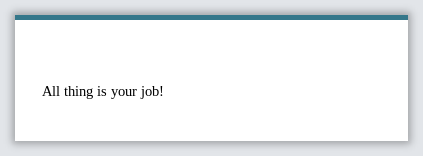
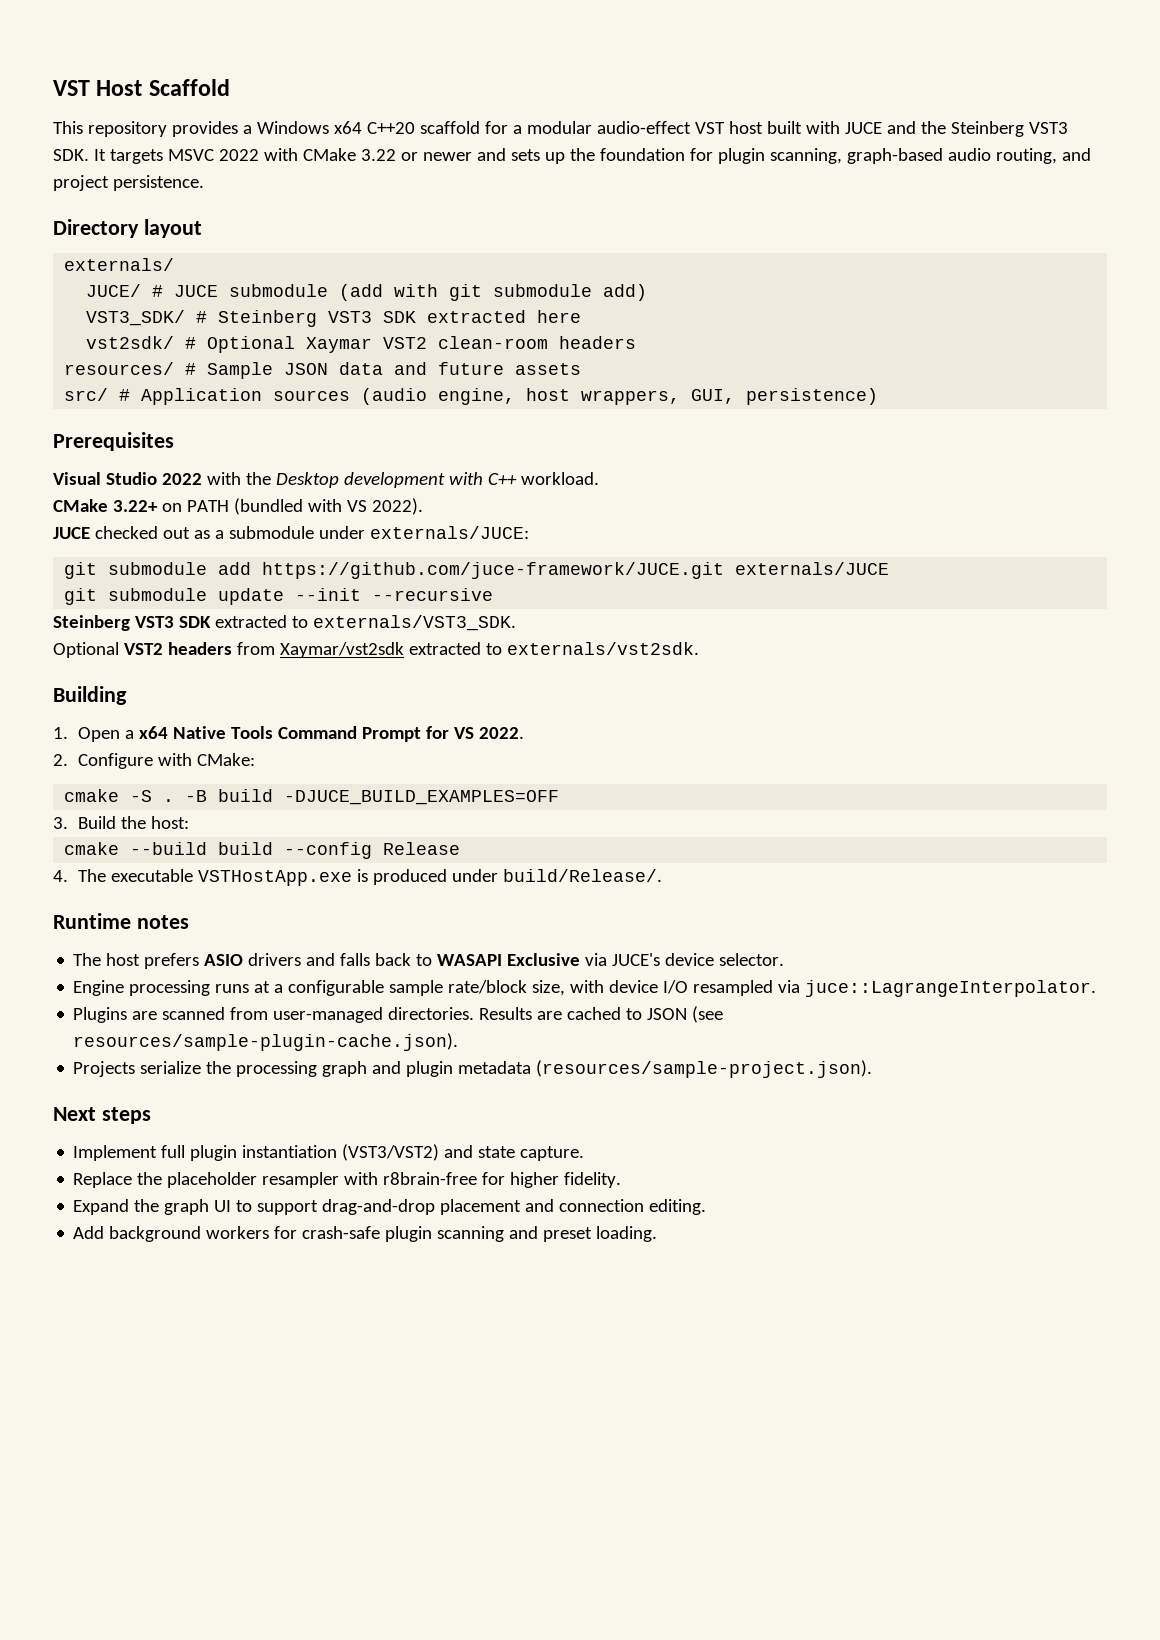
[42,86,164,99] All thing is your job! -> [53,79,230,96] [53,121,1068,137] [53,148,1091,164] [53,175,204,191] [53,219,202,238] [64,258,175,271] [86,284,648,301] [86,310,582,327] [86,336,637,353] [64,362,582,379] [64,388,879,405] [53,432,174,451] [53,472,599,488] [53,498,423,515] [53,526,529,539] [64,562,890,579] [64,588,494,605] [53,615,516,631] [53,642,699,658] [53,686,127,705] [53,726,525,742] [53,753,256,769] [64,789,560,805] [53,816,190,829] [64,842,461,859] [53,869,663,886] [53,913,189,929] [73,953,785,969] [73,980,1097,997] [73,1006,724,1023] [73,1033,459,1051] [73,1060,873,1078] [53,1107,151,1124] [73,1144,585,1161] [73,1172,622,1188] [73,1199,707,1215] [73,1226,658,1242] VST Host Scaffold // This repository provides a Windows x64 C++20 scaffold for a modular audio-effect VST host built with JUCE and the Steinberg VST3 SDK. It targets MSVC 2022 with CMake 3.22 or newer and sets up the foundation for plugin scanning, graph-based audio routing, and project persistence. // Directory layout // externals/ // JUCE/ # JUCE submodule (add with git submodule add) // VST3_SDK/ # Steinberg VST3 SDK extracted here // vst2sdk/ # Optional Xaymar VST2 clean-room headers // resources/ # Sample JSON data and future assets // src/ # Application sources (audio engine, host wrappers, GUI, persistence) // Prerequisites // Visual Studio 2022 with the Desktop development with C++ workload. // CMake 3.22+ on PATH (bundled with VS 2022). // JUCE checked out as a submodule under externals/JUCE: // git submodule add https://github.com/juce-framework/JUCE.git externals/JUCE // git submodule update --init --recursive // Steinberg VST3 SDK extracted to externals/VST3_SDK. // Optional VST2 headers from Xaymar/vst2sdk extracted to externals/vst2sdk. // Building // 1. Open a x64 Native Tools Command Prompt for VS 2022. // 2. Configure with CMake: // cmake -S . -B build -DJUCE_BUILD_EXAMPLES=OFF // 3. Build the host: // cmake --build build --config Release // 4. The executable VSTHostApp.exe is produced under build/Release/. // Runtime notes // The host prefers ASIO drivers and falls back to WASAPI Exclusive via JUCE's device selector. // Engine processing runs at a configurable sample rate/block size, with device I/O resampled via juce::LagrangeInterpolator. // Plugins are scanned from user-managed directories. Results are cached to JSON (see resources/sample-plugin-cache.json). // Projects serialize the processing graph and plugin metadata (resources/sample-project.json). // Next steps // Implement full plugin instantiation (VST3/VST2) and state capture. // Replace the placeholder resampler with r8brain-free for higher fidelity. // Expand the graph UI to support drag-and-drop placement and connection editing. // Add background workers for crash-safe plugin scanning and preset loading.

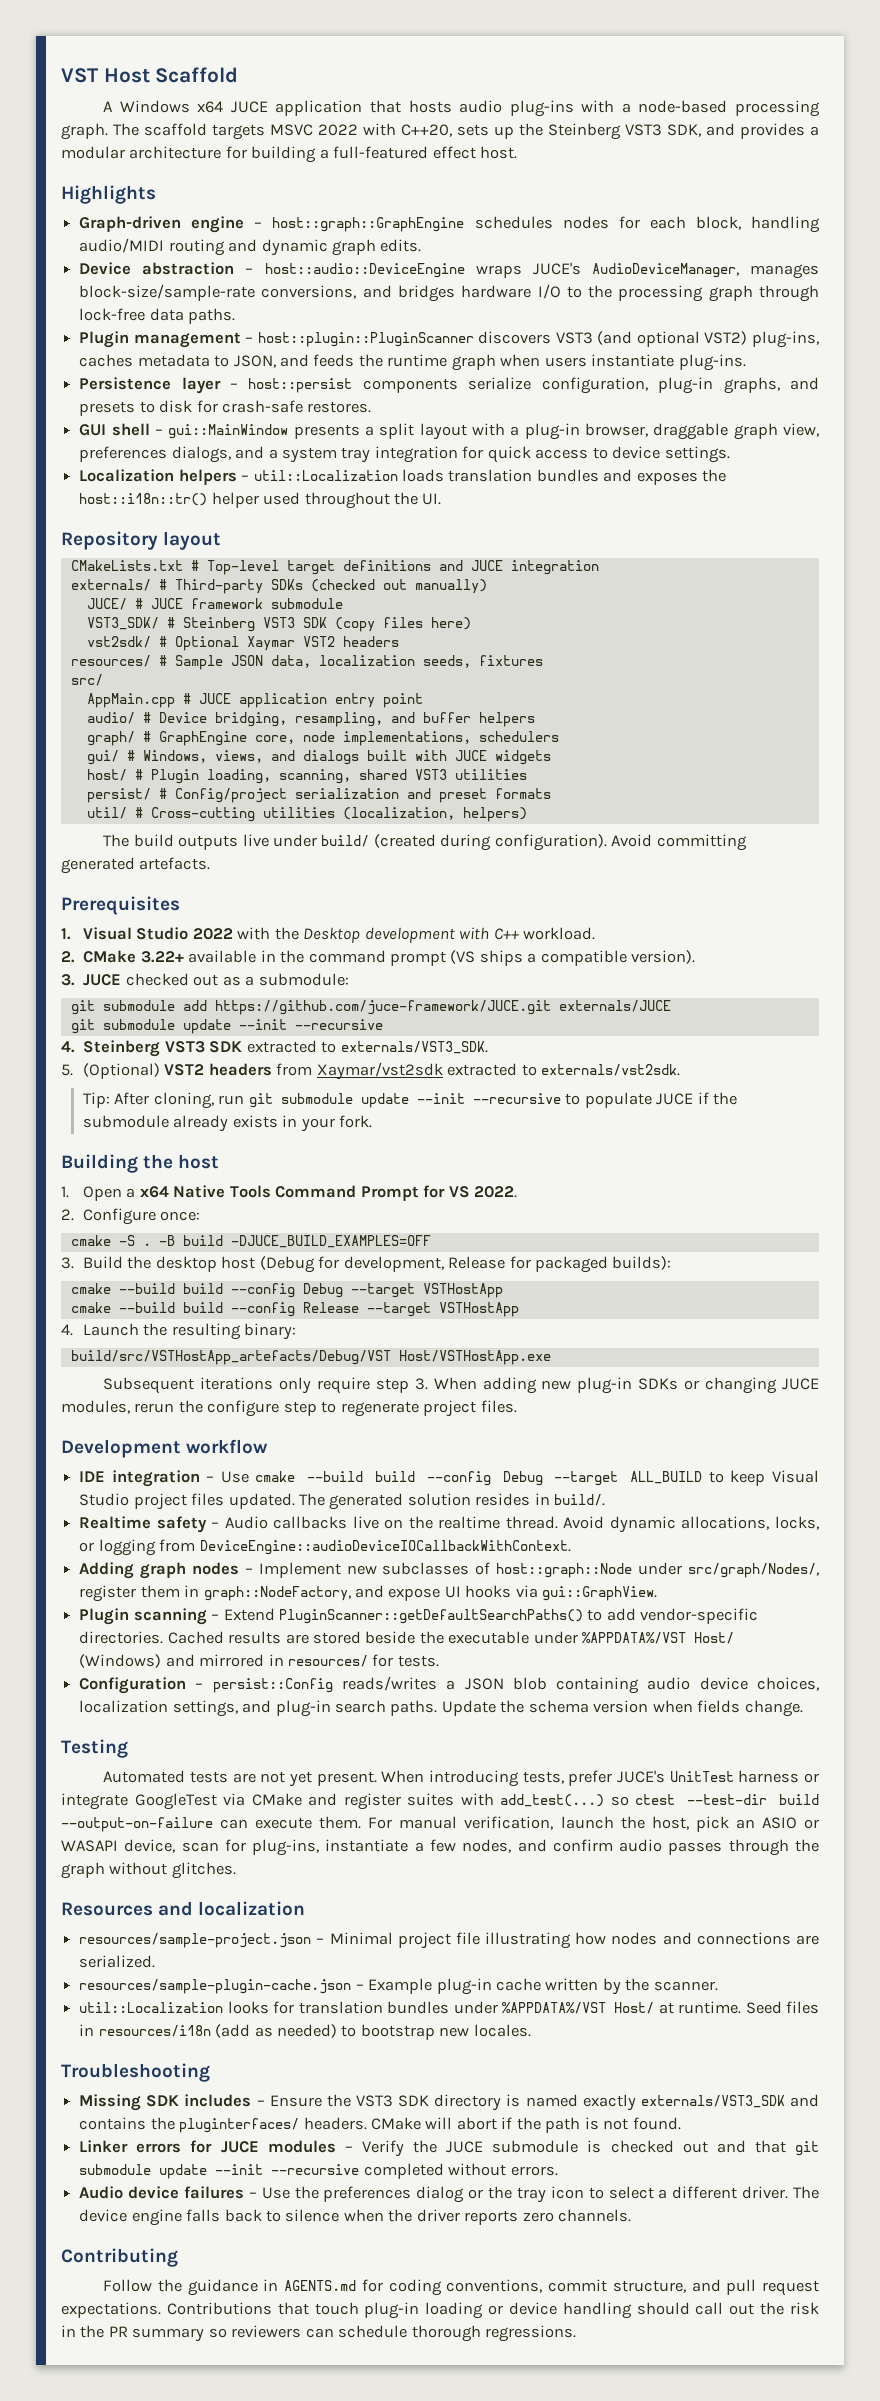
[53,121,1068,137] [53,148,1091,164] [53,175,204,191] [53,219,202,238] [64,258,175,271] This repository provides a Windows x64 C++20 scaffold for a modular audio-effect VST host built with JUCE and the Steinberg VST3 SDK. It targets MSVC 2022 with CMake 3.22 or newer and sets up the foundation for plugin scanning, graph-based audio routing, and project persistence. // Directory layout // externals/ -> [103,100,821,117] [61,123,819,140] [61,146,518,163] [61,185,156,204] [79,216,820,233] [79,238,422,256] [79,262,819,279] [79,284,819,302] [79,308,236,324] [79,331,819,348] [79,354,746,371] [79,377,820,394] [79,400,372,416] [79,423,819,440] [79,446,730,463] [79,469,727,485] [79,492,442,509] [61,531,222,550] [70,560,599,575] [70,579,487,594] A Windows x64 JUCE application that hosts audio plug-ins with a node-based processing graph. The scaffold targets MSVC 2022 with C++20, sets up the Steinberg VST3 SDK, and provides a modular architecture for building a full-featured effect host. // Highlights // Graph-driven engine – host::graph::GraphEngine schedules nodes for each block, handling audio/MIDI routing and dynamic graph edits. // Device abstraction – host::audio::DeviceEngine wraps JUCE's AudioDeviceManager, manages block-size/sample-rate conversions, and bridges hardware I/O to the processing graph through lock-free data paths. // Plugin management – host::plugin::PluginScanner discovers VST3 (and optional VST2) plug-ins, caches metadata to JSON, and feeds the runtime graph when users instantiate plug-ins. // Persistence layer – host::persist components serialize configuration, plug-in graphs, and presets to disk for crash-safe restores. // GUI shell – gui::MainWindow presents a split layout with a plug-in browser, draggable graph view, preferences dialogs, and a system tray integration for quick access to device settings. // Localization helpers – util::Localization loads translation bundles and exposes the host::i18n::tr() helper used throughout the UI. // Repository layout // CMakeLists.txt # Top-level target definitions and JUCE integration // externals/ # Third-party SDKs (checked out manually)
[229,284,648,301] submodule (add with git submodule add) -> [190,598,343,609] framework submodule
[427,310,582,323] extracted here -> [334,617,471,632] (copy files here)
[438,336,549,349] clean-room -> (335, 641) none
[339,362,582,375] [64,388,879,405] data and future assets // src/ # Application sources (audio engine, host wrappers, GUI, persistence) -> [270,655,543,668] [70,674,103,686] [86,693,423,708] [86,712,535,727] [86,731,559,746] [86,750,551,765] [86,769,527,784] [86,788,551,803] [86,807,527,822] [103,834,747,851] [61,857,211,874] data, localization seeds, fixtures // src/ // AppMain.cpp # JUCE application entry point // audio/ # Device bridging, resampling, and buffer helpers // graph/ # GraphEngine core, node implementations, schedulers // gui/ # Windows, views, and dialogs built with JUCE widgets // host/ # Plugin loading, scanning, shared VST3 utilities // persist/ # Config/project serialization and preset formats // util/ # Cross-cutting utilities (localization, helpers) // The build outputs live under build/ (created during configuration). Avoid committing generated artefacts.
(174, 441) none -> [61,928,71,940] 1.
(599, 478) none -> [61,951,75,963] 2.
[161,498,423,515] on PATH (bundled with VS 2022). // -> [188,950,696,966] [61,974,75,986] available in the command prompt (VS ships a compatible version). // 3.
[228,526,529,539] submodule under externals/JUCE: -> [258,973,349,986] submodule:
(494, 594) none -> [61,1041,75,1053] 4.
[53,642,119,658] Optional -> [61,1063,160,1079] 5. (Optional)
(699, 648) none -> [82,1092,737,1109] [82,1115,373,1132] // Tip: After cloning, run git submodule update --init --recursive to populate JUCE if the submodule already exists in your fork.
(127, 695) none -> [143,1154,220,1169] the host
[158,753,256,766] with CMake: -> [160,1211,201,1221] once:
[151,816,190,829] host: -> [155,1256,672,1273] [70,1283,503,1298] desktop host (Debug for development, Release for packaged builds): // cmake --build build --config Debug --target VSTHostApp
[53,869,663,886] [53,913,189,929] [73,953,785,969] [73,980,1097,997] [73,1006,724,1023] [73,1033,459,1051] [73,1060,873,1078] [53,1107,151,1124] [73,1144,585,1161] [73,1172,622,1188] [73,1199,707,1215] [73,1226,658,1242] // 4. The executable VSTHostApp.exe is produced under build/Release/. // Runtime notes // The host prefers ASIO drivers and falls back to WASAPI Exclusive via JUCE's device selector. // Engine processing runs at a configurable sample rate/block size, with device I/O resampled via juce::LagrangeInterpolator. // Plugins are scanned from user-managed directories. Results are cached to JSON (see resources/sample-plugin-cache.json). // Projects serialize the processing graph and plugin metadata (resources/sample-project.json). // Next steps // Implement full plugin instantiation (VST3/VST2) and state capture. // Replace the placeholder resampler with r8brain-free for higher fidelity. // Expand the graph UI to support drag-and-drop placement and connection editing. // Add background workers for crash-safe plugin scanning and preset loading. -> [366,1302,519,1317] [61,1323,297,1340] [70,1350,551,1365] [103,1377,820,1394] [61,1400,517,1417] [61,1439,269,1458] [79,1470,820,1487] [79,1493,606,1510] [79,1516,819,1533] [79,1539,571,1556] [79,1562,819,1579] [79,1585,658,1602] [79,1608,759,1625] [79,1631,735,1644] [79,1654,439,1668] [79,1676,820,1694] [79,1700,803,1717] [61,1739,128,1758] [103,1770,819,1787] [61,1793,820,1810] [61,1816,820,1832] [61,1839,820,1856] [61,1862,236,1879] [61,1901,306,1916] [79,1932,820,1949] [79,1955,156,1968] [79,1978,718,1995] [79,2001,820,2014] [79,2024,531,2040] [61,2063,210,2082] [79,2094,820,2111] [79,2117,681,2133] [79,2140,819,2157] [79,2163,558,2179] [79,2186,819,2203] [79,2209,632,2226] [61,2248,178,2267] [103,2279,819,2296] [61,2302,819,2319] [61,2325,577,2342] --target VSTHostApp // 4. Launch the resulting binary: // build/src/VSTHostApp_artefacts/Debug/VST Host/VSTHostApp.exe // Subsequent iterations only require step 3. When adding new plug-in SDKs or changing JUCE modules, rerun the configure step to regenerate project files. // Development workflow // IDE integration – Use cmake --build build --config Debug --target ALL_BUILD to keep Visual Studio project files updated. The generated solution resides in build/. // Realtime safety – Audio callbacks live on the realtime thread. Avoid dynamic allocations, locks, or logging from DeviceEngine::audioDeviceIOCallbackWithContext. // Adding graph nodes – Implement new subclasses of host::graph::Node under src/graph/Nodes/, register them in graph::NodeFactory, and expose UI hooks via gui::GraphView. // Plugin scanning – Extend PluginScanner::getDefaultSearchPaths() to add vendor-specific directories. Cached results are stored beside the executable under %APPDATA%/VST Host/ (Windows) and mirrored in resources/ for tests. // Configuration – persist::Config reads/writes a JSON blob containing audio device choices, localization settings, and plug-in search paths. Update the schema version when fields change. // Testing // Automated tests are not yet present. When introducing tests, prefer JUCE's UnitTest harness or integrate GoogleTest via CMake and register suites with add_test(...) so ctest --test-dir build --output-on-failure can execute them. For manual verification, launch the host, pick an ASIO or WASAPI device, scan for plug-ins, instantiate a few nodes, and confirm audio passes through the graph without glitches. // Resources and localization // resources/sample-project.json – Minimal project file illustrating how nodes and connections are serialized. // resources/sample-plugin-cache.json – Example plug-in cache written by the scanner. // util::Localization looks for translation bundles under %APPDATA%/VST Host/ at runtime. Seed files in resources/i18n (add as needed) to bootstrap new locales. // Troubleshooting // Missing SDK includes – Ensure the VST3 SDK directory is named exactly externals/VST3_SDK and contains the pluginterfaces/ headers. CMake will abort if the path is not found. // Linker errors for JUCE modules – Verify the JUCE submodule is checked out and that git submodule update --init --recursive completed without errors. // Audio device failures – Use the preferences dialog or the tray icon to select a different driver. The device engine falls back to silence when the driver reports zero channels. // Contributing // Follow the guidance in AGENTS.md for coding conventions, commit structure, and pull request expectations. Contributions that touch plug-in loading or device handling should call out the risk in the PR summary so reviewers can schedule thorough regressions.

